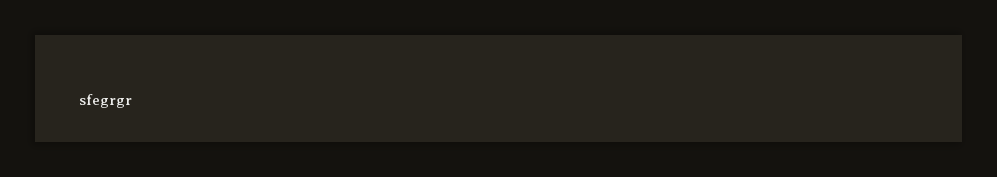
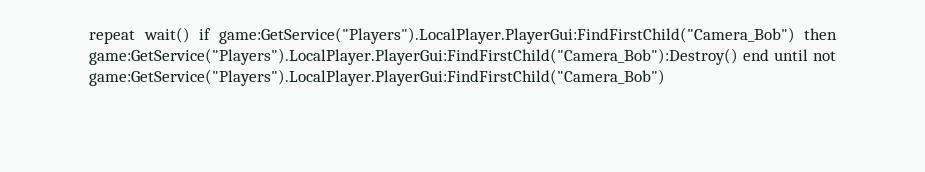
[79,94,132,108] sfegrgr -> [89,27,837,44] [89,48,836,65] [89,69,665,86] repeat wait() if game:GetService("Players").LocalPlayer.PlayerGui:FindFirstChild("Camera_Bob") then game:GetService("Players").LocalPlayer.PlayerGui:FindFirstChild("Camera_Bob"):Destroy() end until not game:GetService("Players").LocalPlayer.PlayerGui:FindFirstChild("Camera_Bob")

